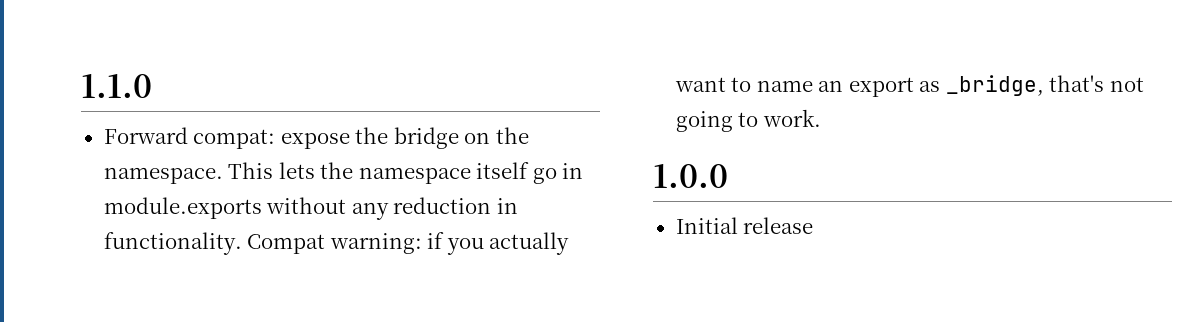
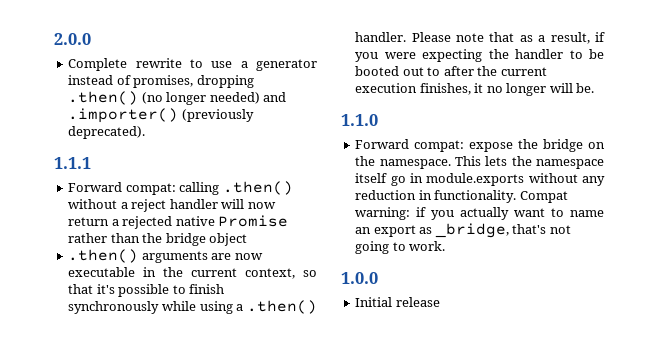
(81, 86) none -> [54,33,91,45] [68,58,317,71] [68,75,254,88] [68,91,287,105] [68,108,254,123] [68,126,146,139] [54,157,91,169] [68,181,293,195] [68,199,276,212] [68,215,289,229] [68,233,248,246] [68,249,263,263] [68,267,317,279] [68,284,225,297] [68,300,317,314] [355,32,605,44] [355,49,604,62] [355,66,547,76] [355,83,595,96] 2.0.0 // Complete rewrite to use a generator instead of promises, dropping .then() (no longer needed) and .importer() (previously deprecated). // 1.1.1 // Forward compat: calling .then() without a reject handler will now return a rejected native Promise rather than the bridge object // .then() arguments are now executable in the current context, so that it's possible to finish synchronously while using a .then() handler. Please note that as a result, if you were expecting the handler to be booted out to after the current execution finishes, it no longer will be. //

